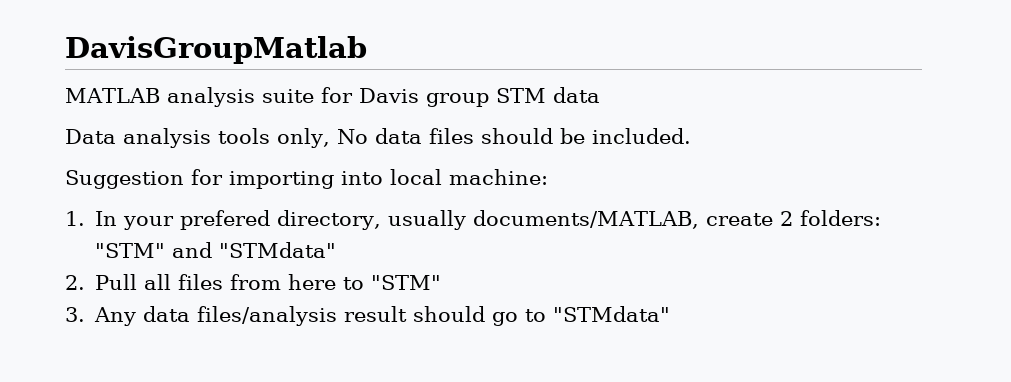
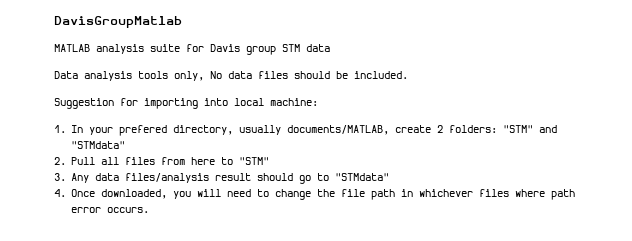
(671, 314) none -> [54,189,576,200] [71,207,150,213] // 4. Once downloaded, you will need to change the file path in whichever files where path error occurs.

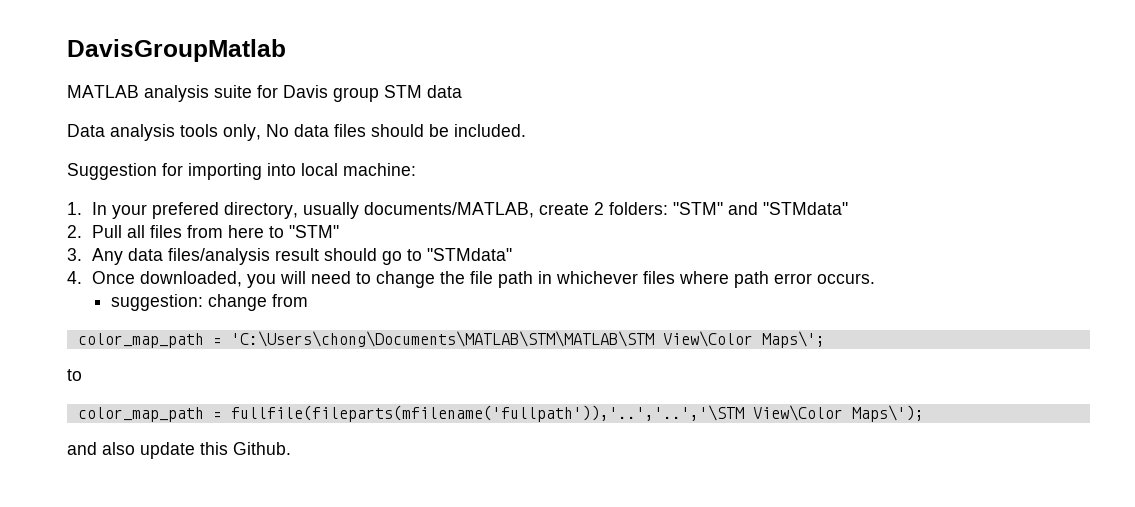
(150, 210) none -> [110,294,308,311] [77,331,825,348] [67,369,82,381] [77,405,924,422] [67,442,291,459] // suggestion: change from // color_map_path = 'C:\Users\chong\Documents\MATLAB\STM\MATLAB\STM View\Color Maps\'; // to // color_map_path = fullfile(fileparts(mfilename('fullpath')),'..','..','\STM View\Color Maps\'); // and also update this Github.

